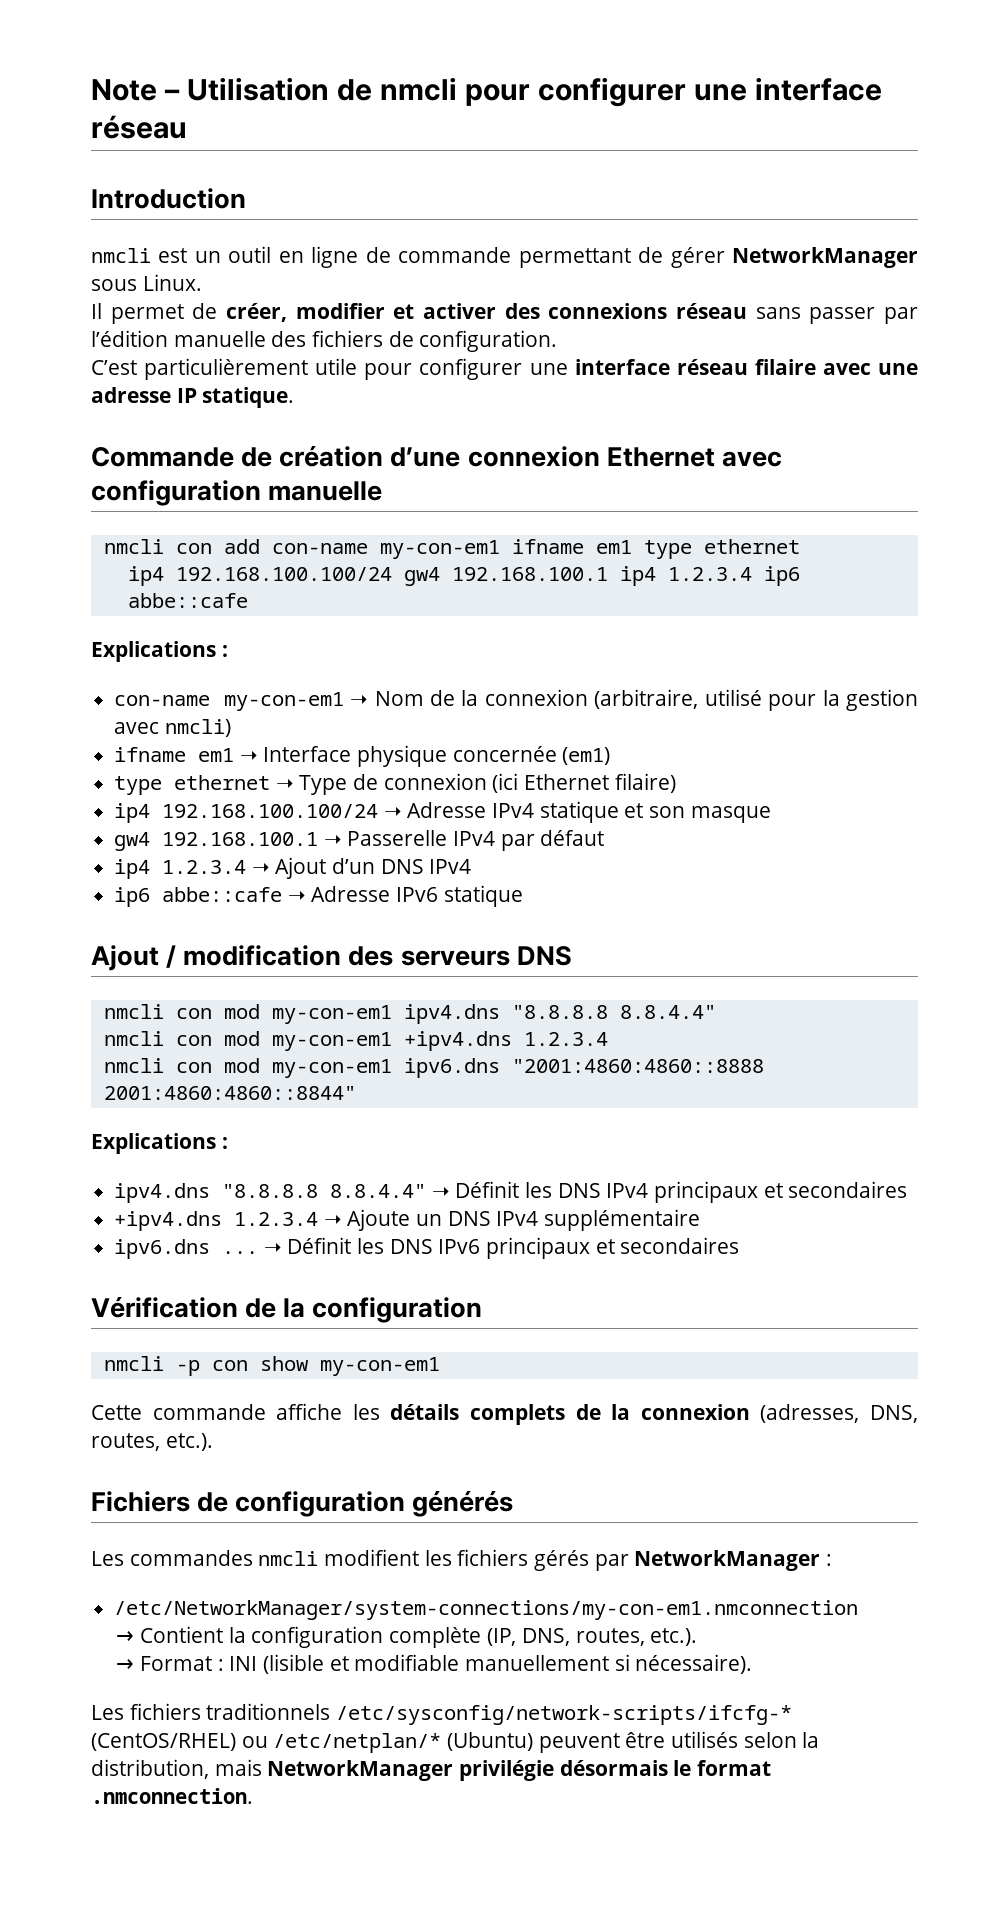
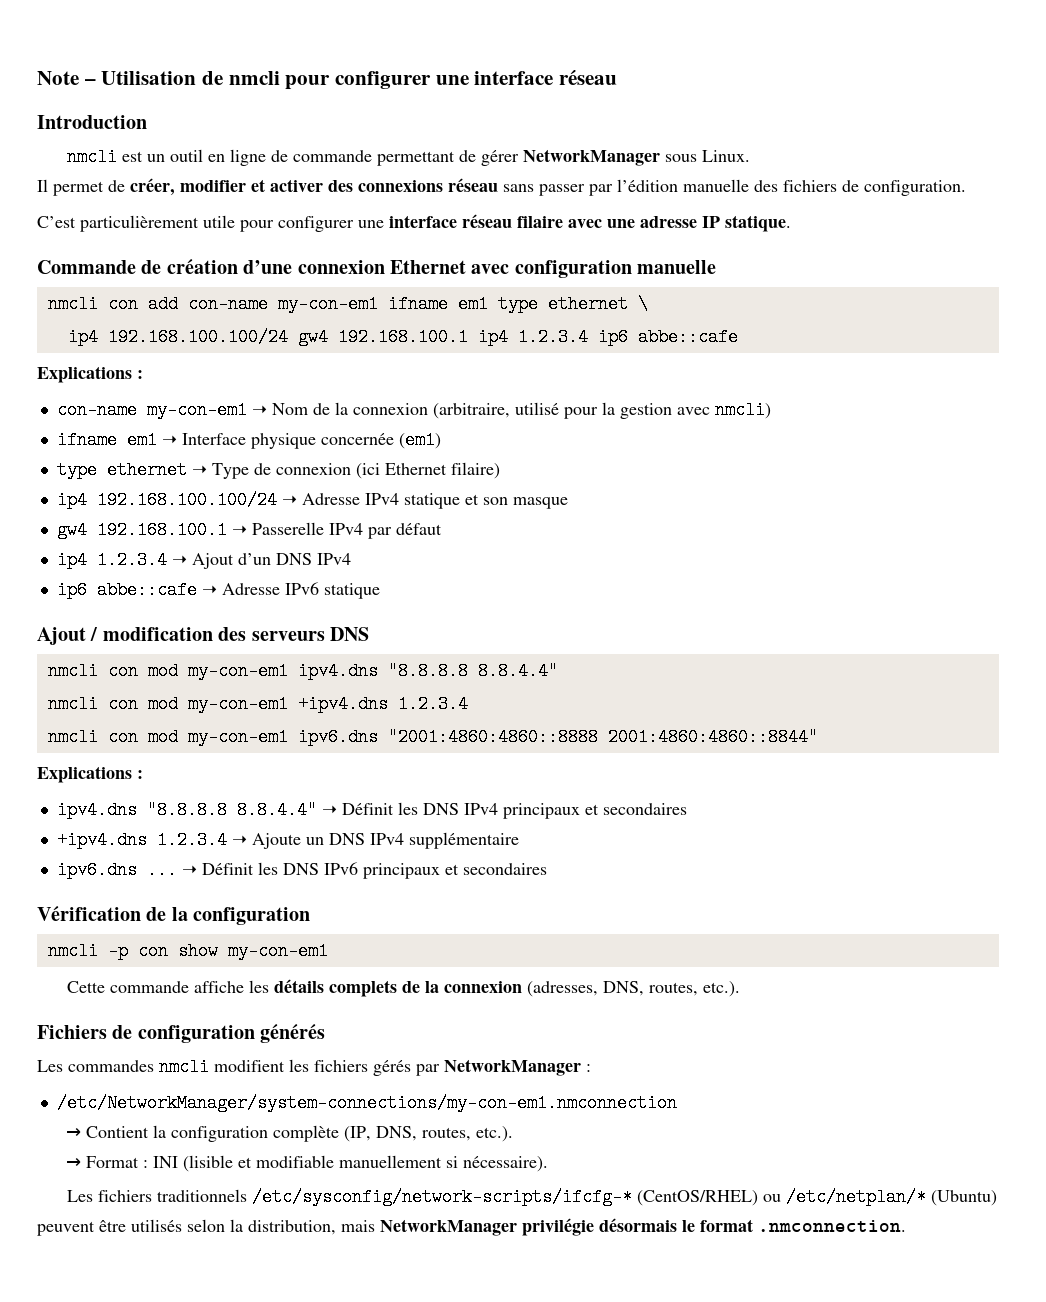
(800, 546) none -> [637,295,648,313] \

